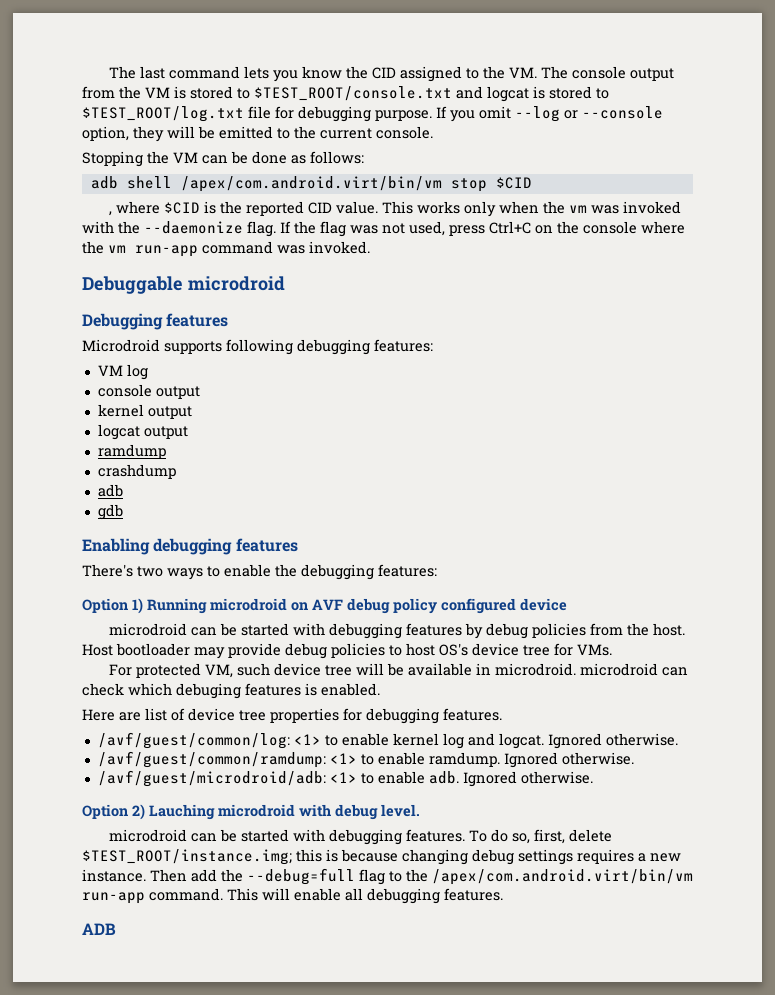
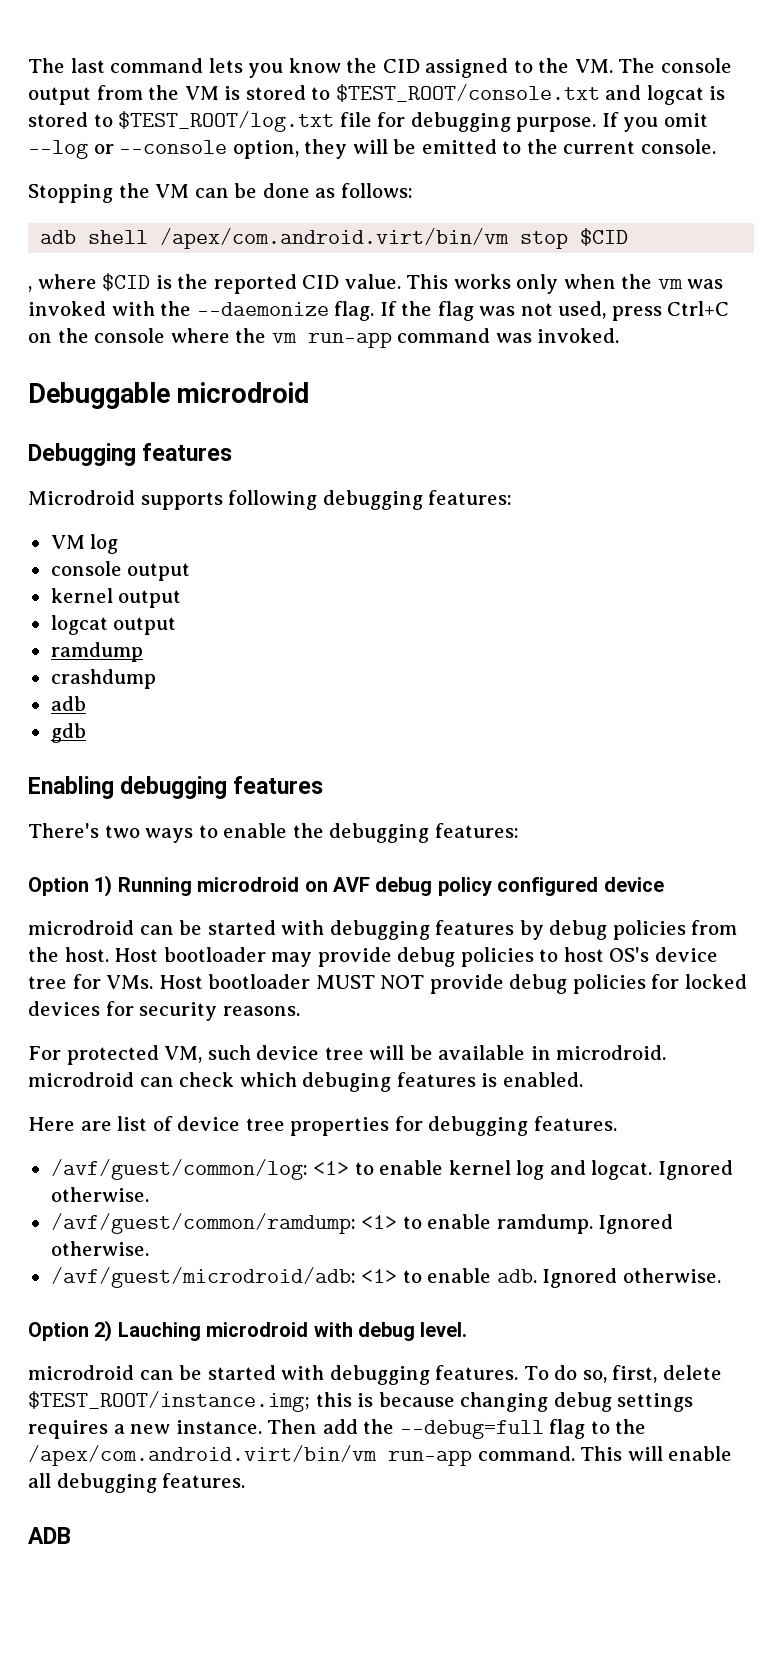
(612, 650) none -> [158,974,747,994] [28,1001,300,1021] Host bootloader MUST NOT provide debug policies for locked devices for security reasons.

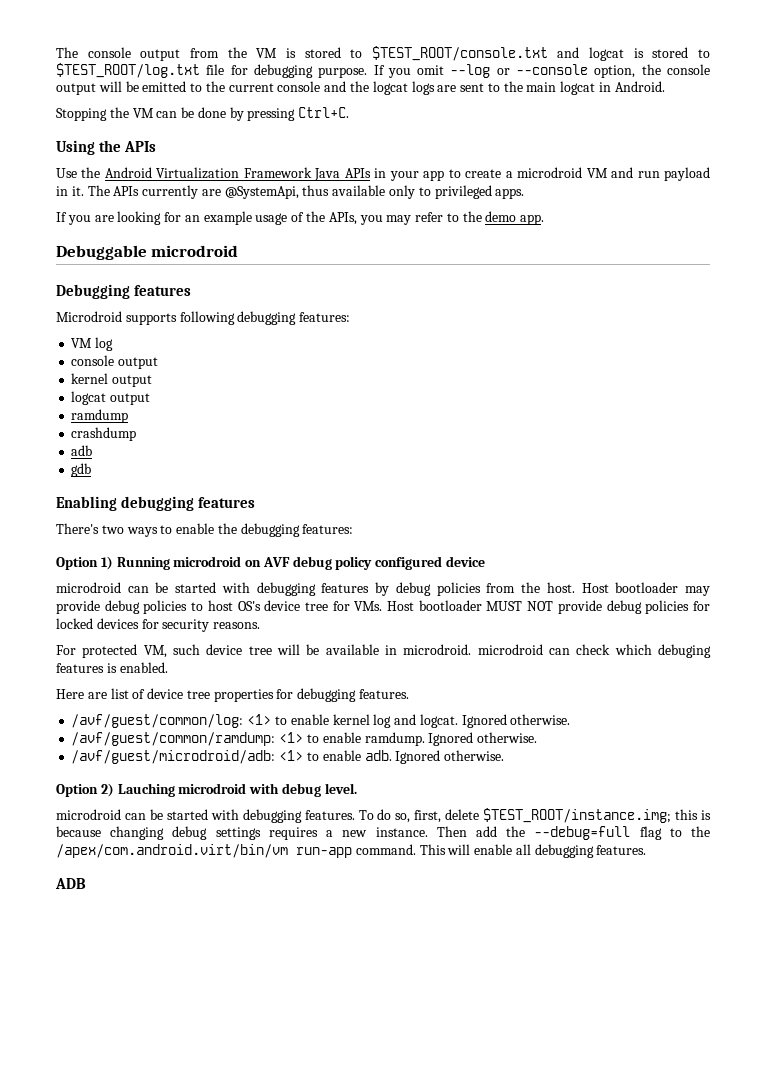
[28,58,656,78] The last command lets you know the CID assigned to the VM. The -> [56,47,78,58] The
[304,139,348,159] they -> [641,64,710,75] [56,83,96,95] the console output
[640,139,716,154] console. -> [277,81,665,95] console and the logcat logs are sent to the main logcat in Android.
[315,183,413,198] [40,228,629,249] [28,273,724,294] [28,301,730,321] [28,328,620,348] as follows: // adb shell /apex/com.android.virt/bin/vm stop $CID // , where $CID is the reported CID value. This works only when the vm was invoked with the --daemonize flag. If the flag was not used, press Ctrl+C on the console where the vm run-app command was invoked. -> [229,107,350,121] [56,140,157,155] [56,167,711,181] [56,185,525,199] [56,211,545,225] by pressing Ctrl+C. // Using the APIs // Use the Android Virtualization Framework Java APIs in your app to create a microdroid VM and run payload in it. The APIs currently are @SystemApi, thus available only to privileged apps. // If you are looking for an example usage of the APIs, you may refer to the demo app.

